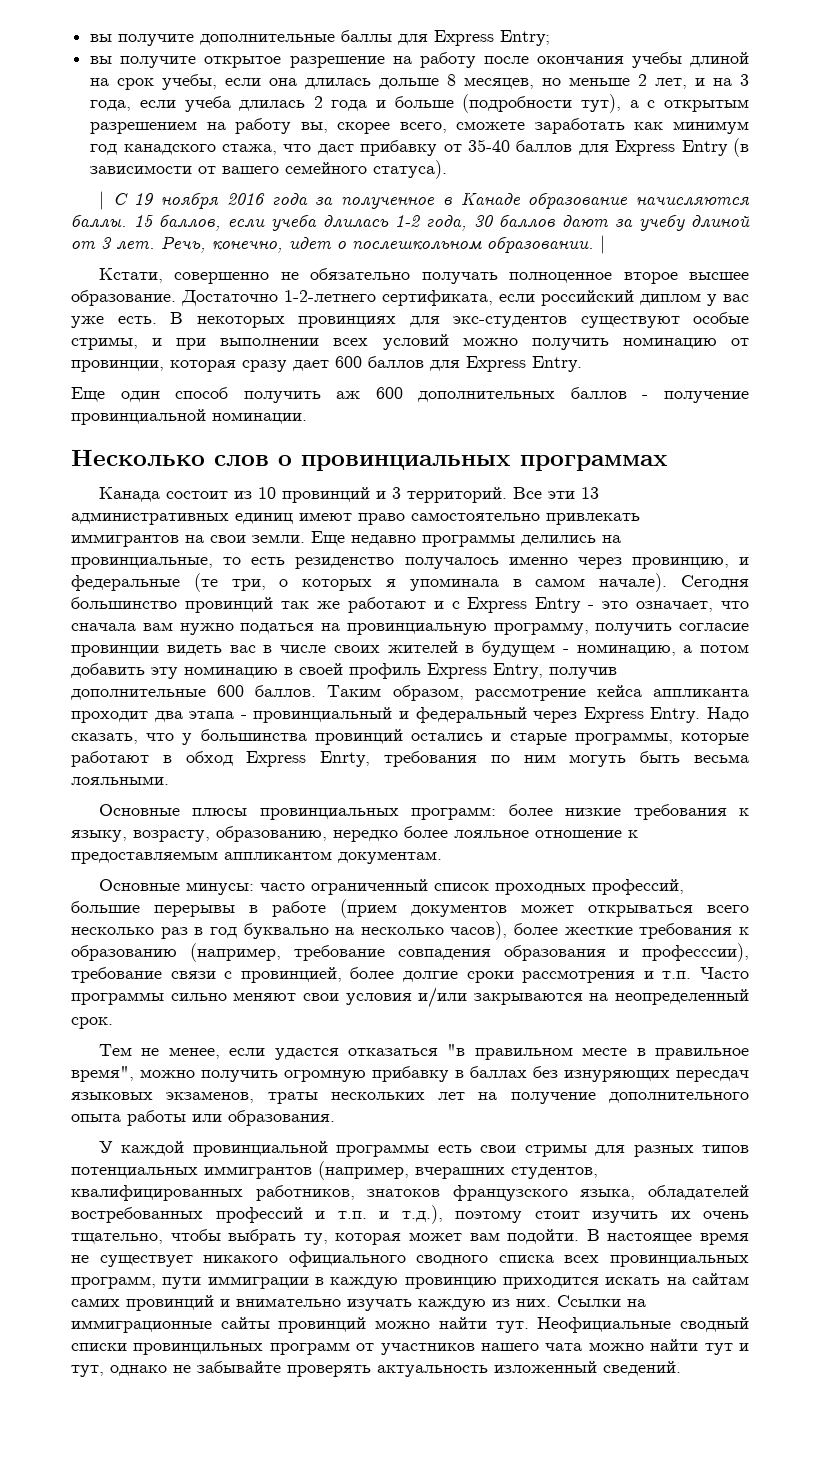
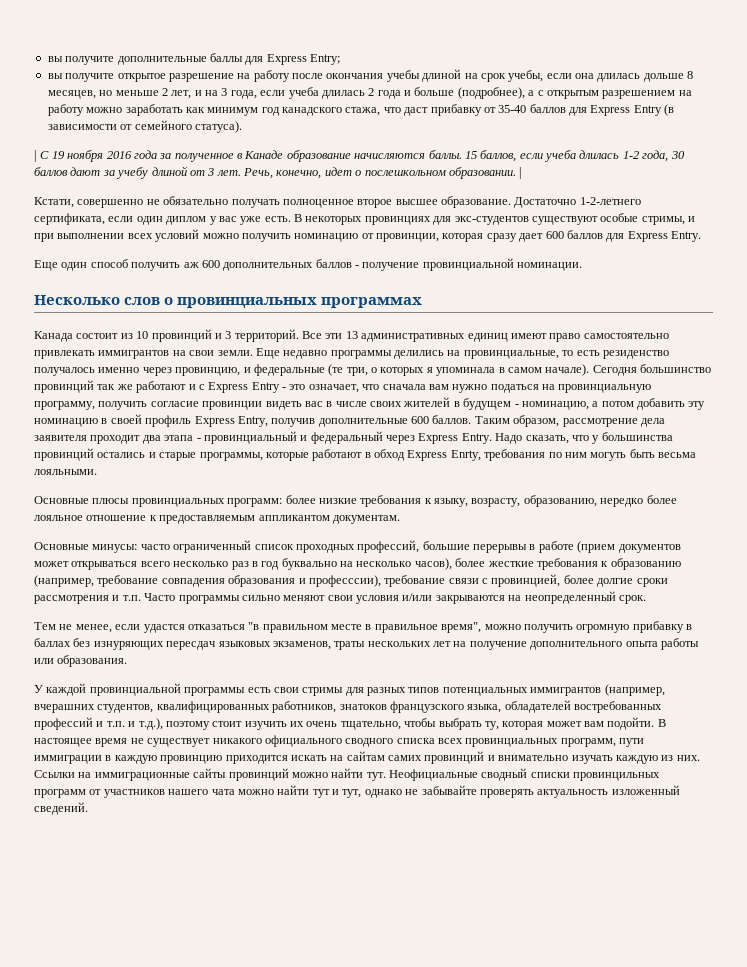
[462,94,622,113] (подробности тут), -> [457,87,525,99] (подробнее),
[300,121,526,134] вы, скорее всего, сможете -> [86,107,123,113] можно
[222,166,280,174] вашего -> (133, 127) none
[541,290,634,306] российский -> [136,216,163,225] один
[596,685,749,697] кейса аппликанта -> [640,418,665,427] [34,435,87,441] дела заявителя

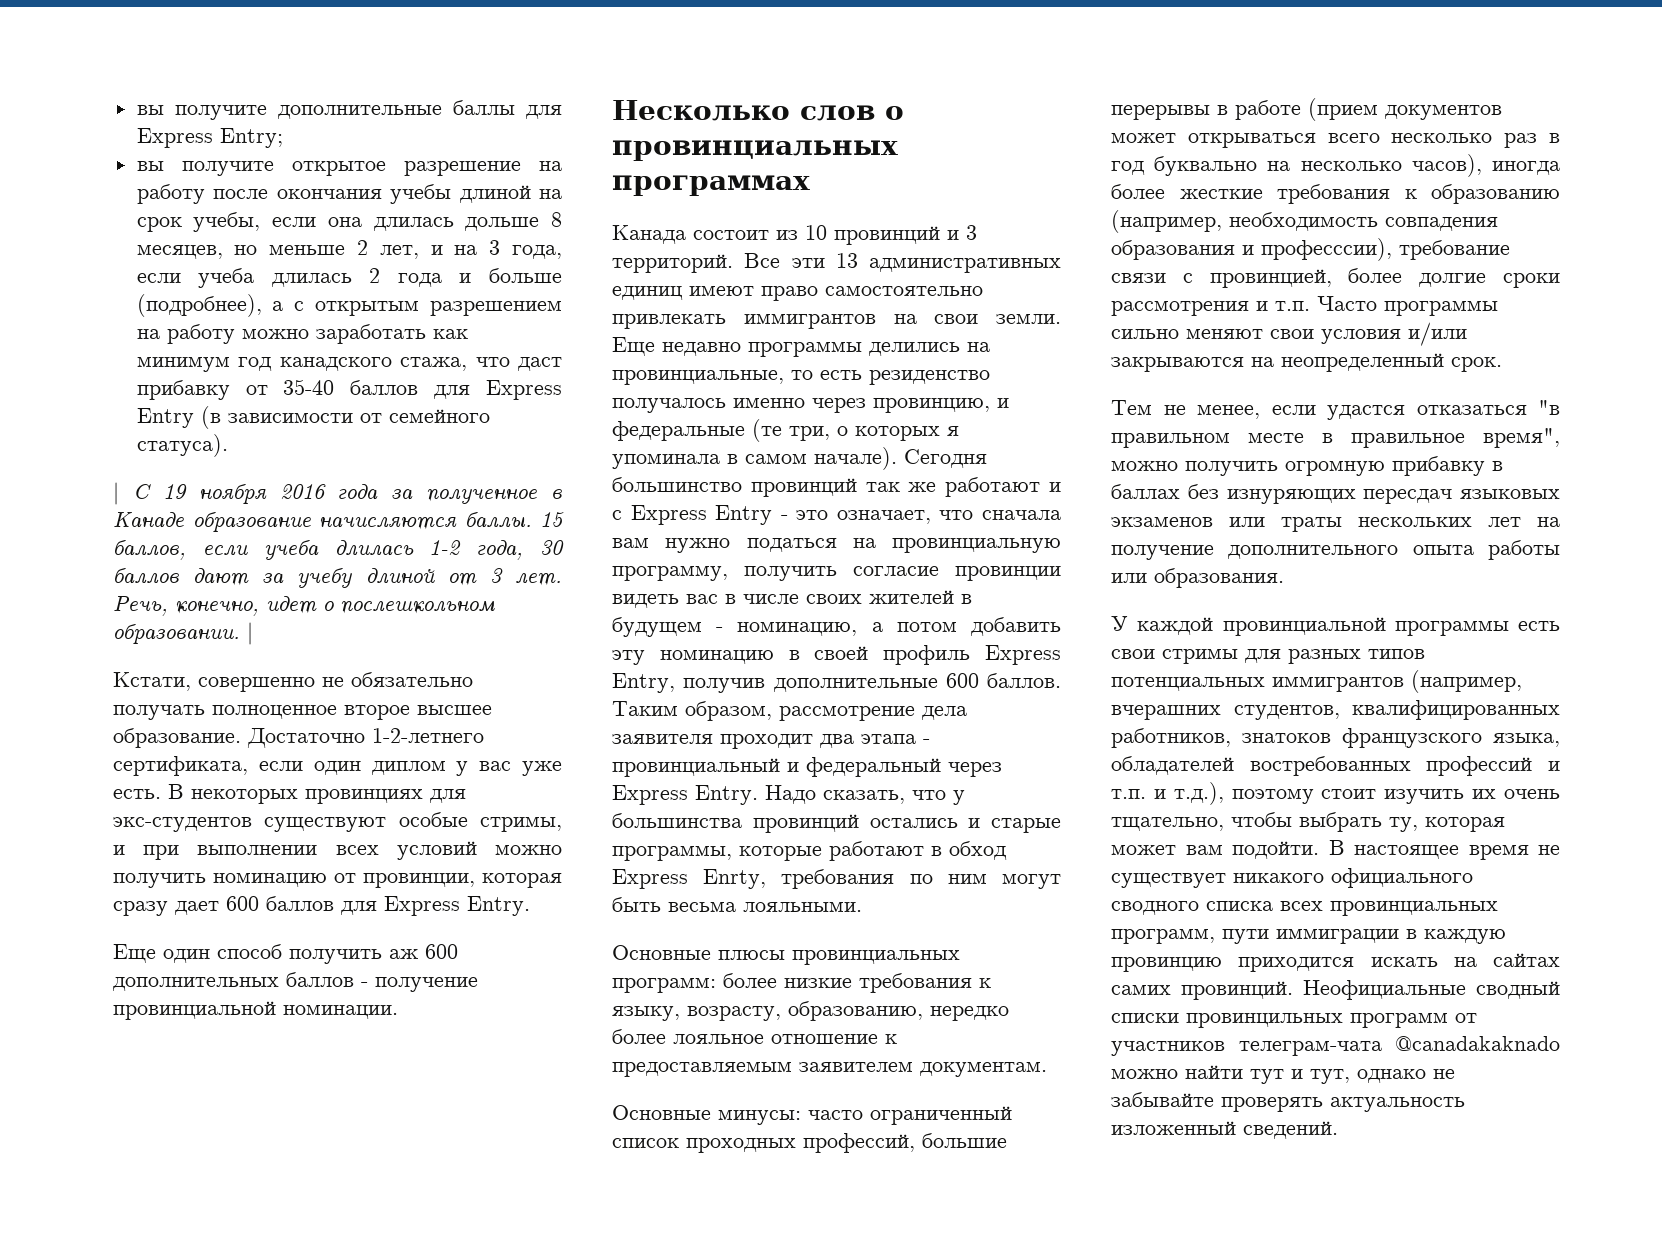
[590,452,627,461] могуть -> [1002,874,1061,889] могут
[258,515,330,521] аппликантом -> [799,1062,913,1072] заявителем
(452, 564) none -> [1492,161,1560,175] иногда
[97,575,159,587] требование -> [1229,212,1378,231] необходимость
[272,641,331,650] экзаменов, -> [1111,517,1265,527] экзаменов или
[346,751,700,764] [34,768,386,781] сайтам самих провинций и внимательно изучать каждую из них. Ссылки на иммиграционные сайты провинций можно найти тут. -> [1493,953,1560,967] [1111,981,1293,1000] сайтах cамих провинций.
[168,789,235,795] нашего чата -> [1238,1036,1560,1056] телеграм-чата @canadakaknado

